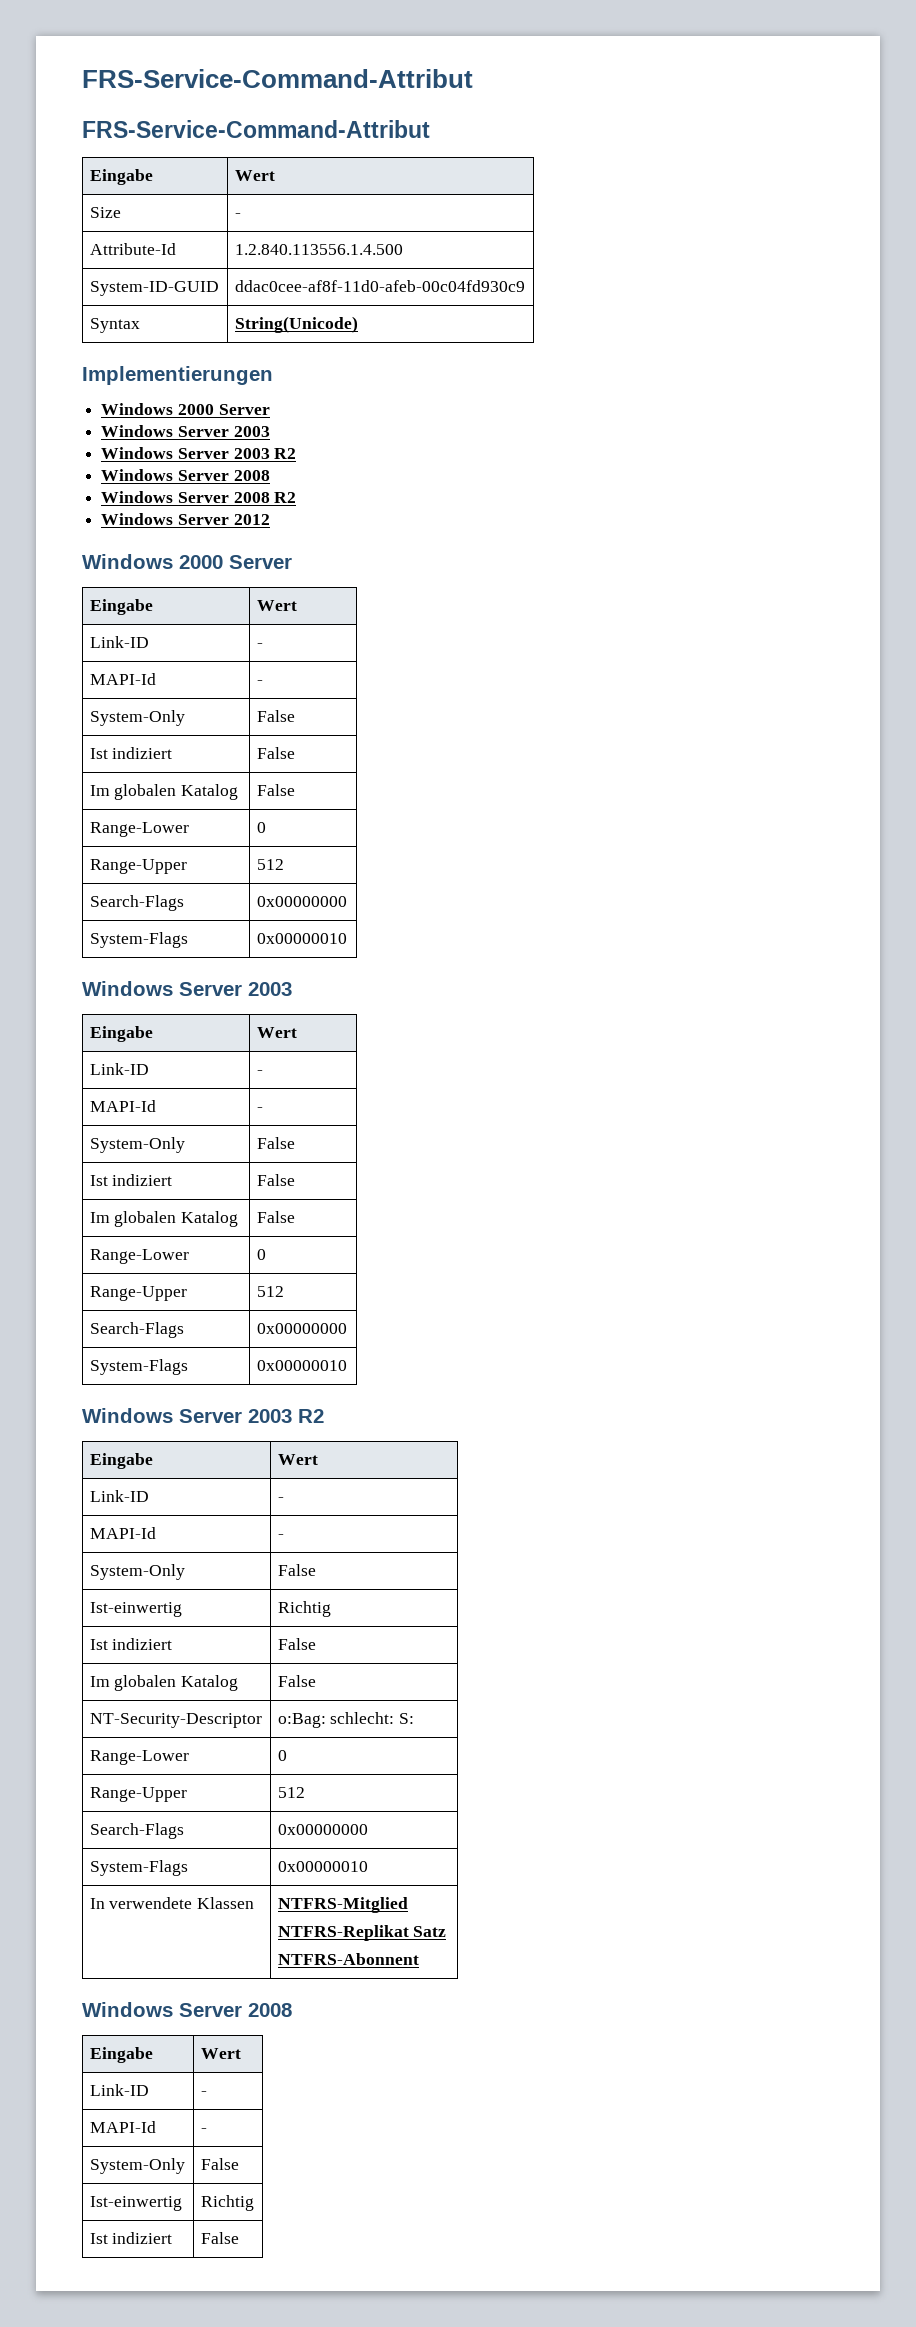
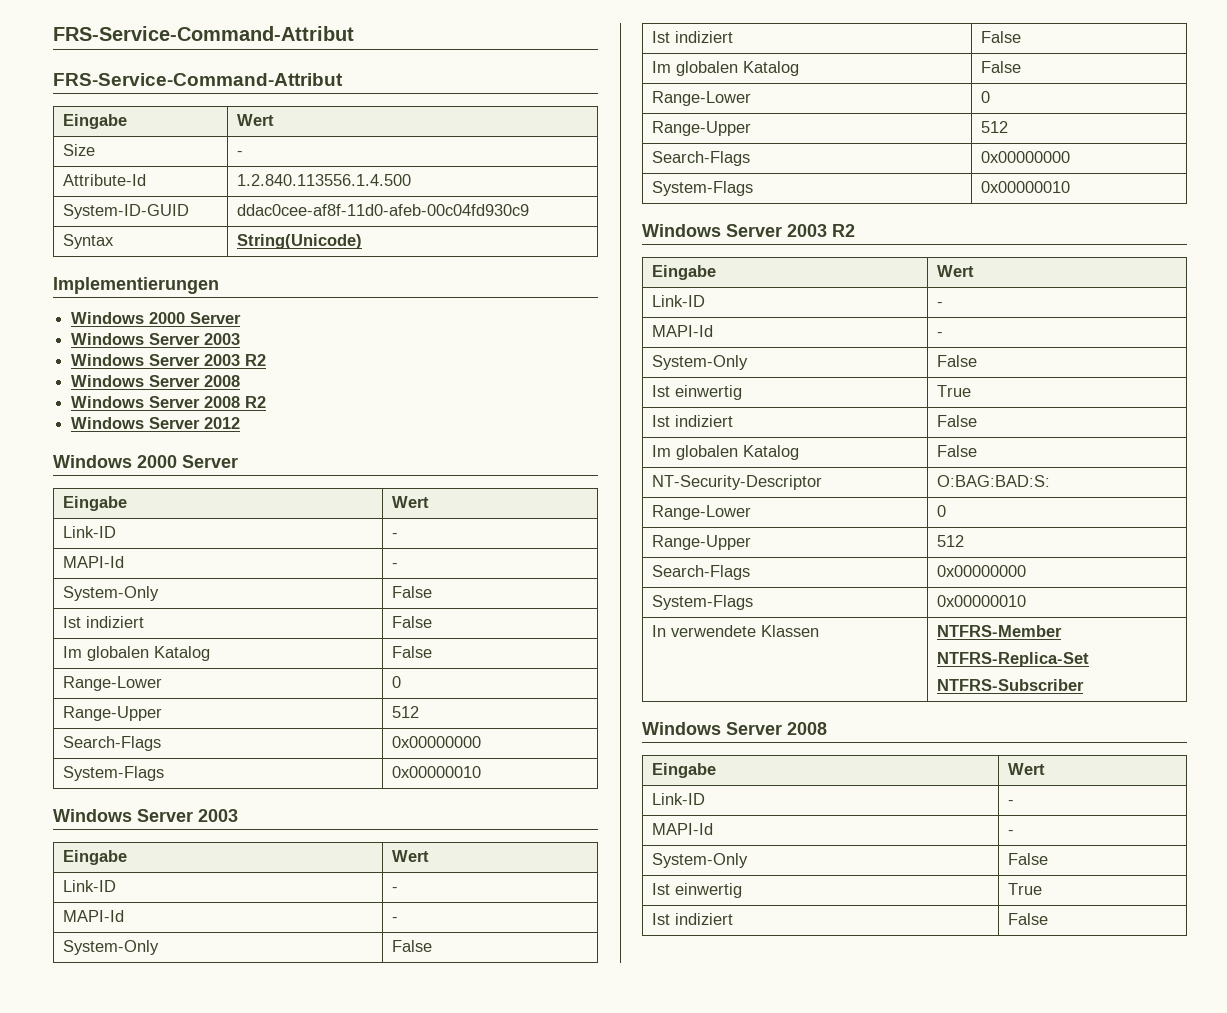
[89,1602,182,1617] [277,1601,331,1617] Ist-einwertig | Richtig -> [652,385,743,400] [937,385,972,397] Ist einwertig | True
[277,1712,415,1728] o:Bag: schlecht: S: -> [937,475,1051,487] O:BAG:BAD:S:
[277,1897,408,1913] [277,1925,447,1941] [277,1953,419,1965] NTFRS-Mitglied // NTFRS-Replikat Satz // NTFRS-Abonnent -> [937,625,1063,637] [937,652,1090,667] [937,679,1085,691] NTFRS-Member // NTFRS-Replica-Set // NTFRS-Subscriber
[89,2196,182,2211] [200,2195,254,2211] Ist-einwertig | Richtig -> [652,883,743,898] [1008,883,1043,895] Ist einwertig | True

